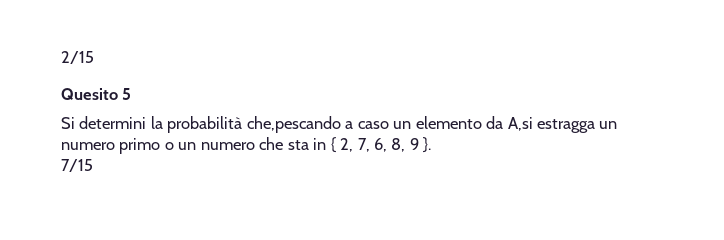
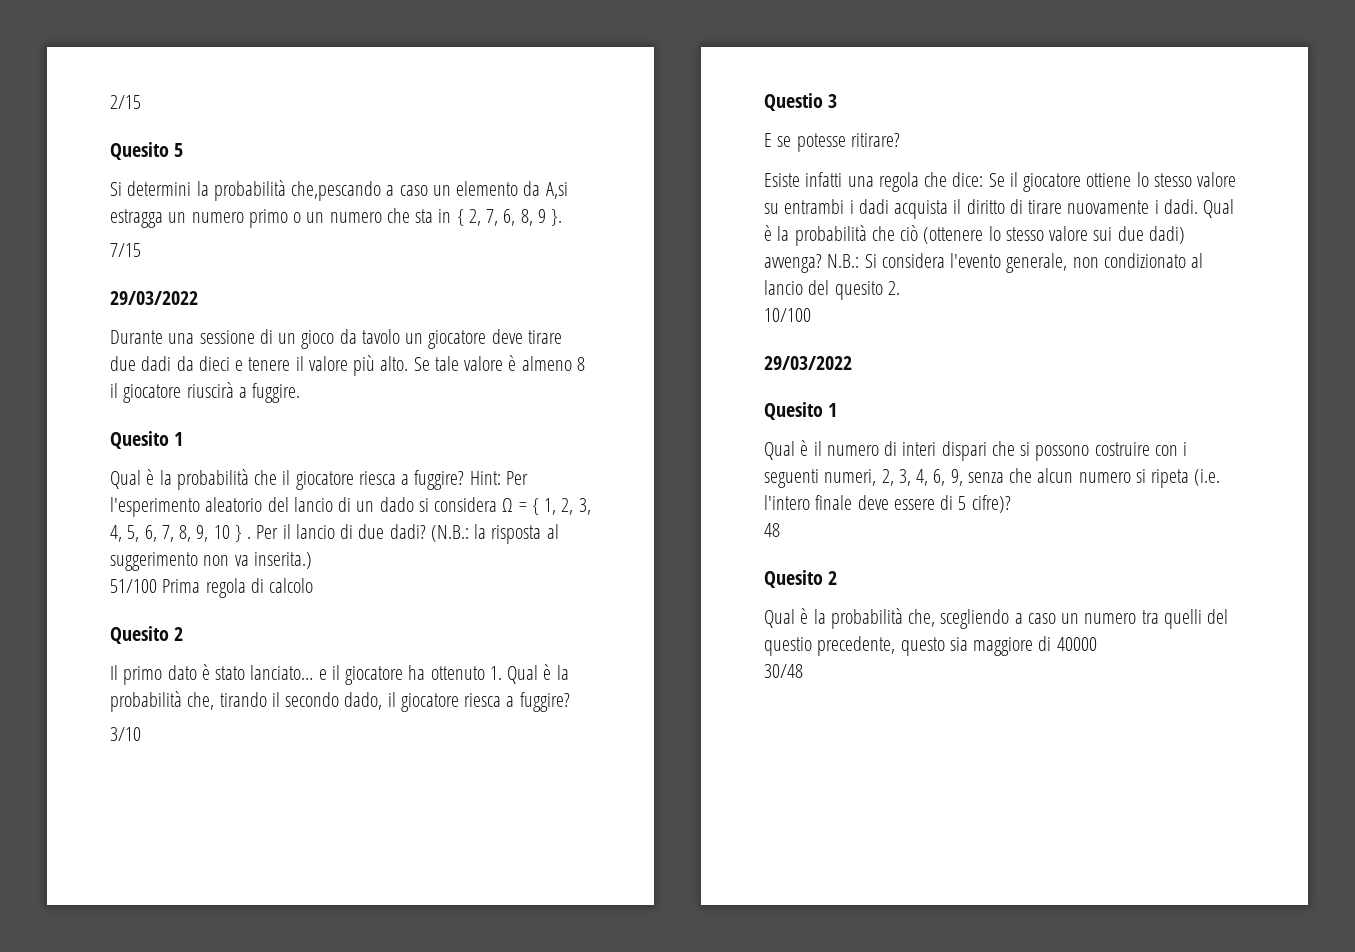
(93, 165) none -> [110,291,198,305] [110,329,562,349] [110,355,585,376] [110,382,301,403] [110,431,184,449] [110,469,528,490] [110,497,591,517] [110,524,559,544] [110,552,312,571] [110,578,314,598] [110,626,184,644] [110,664,569,685] [110,691,570,712] [110,727,141,741] [764,93,838,111] [764,133,900,152] [764,172,1237,192] [764,199,1235,219] [764,225,1185,246] [764,253,1204,273] [764,280,900,300] [764,308,811,322] [764,356,852,370] [764,402,838,420] [764,440,1188,461] [764,468,1221,488] [764,495,1011,513] [764,523,780,537] [764,570,838,588] [764,608,1229,629] [764,636,1097,656] [764,664,803,678] // 29/03/2022 // Durante una sessione di un gioco da tavolo un giocatore deve tirare due dadi da dieci e tenere il valore più alto. Se tale valore è almeno 8 il giocatore riuscirà a fuggire. // Quesito 1 // Qual è la probabilità che il giocatore riesca a fuggire? Hint: Per l'esperimento aleatorio del lancio di un dado si considera Ω = { 1, 2, 3, 4, 5, 6, 7, 8, 9, 10 } . Per il lancio di due dadi? (N.B.: la risposta al suggerimento non va inserita.) // 51/100 Prima regola di calcolo // Quesito 2 // Il primo dato è stato lanciato… e il giocatore ha ottenuto 1. Qual è la probabilità che, tirando il secondo dado, il giocatore riesca a fuggire? // 3/10 // Questio 3 // E se potesse ritirare? // Esiste infatti una regola che dice: Se il giocatore ottiene lo stesso valore su entrambi i dadi acquista il diritto di tirare nuovamente i dadi. Qual è la probabilità che ciò (ottenere lo stesso valore sui due dadi) avvenga? N.B.: Si considera l'evento generale, non condizionato al lancio del quesito 2. // 10/100 // 29/03/2022 // Quesito 1 // Qual è il numero di interi dispari che si possono costruire con i seguenti numeri, 2, 3, 4, 6, 9, senza che alcun numero si ripeta (i.e. l'intero finale deve essere di 5 cifre)? // 48 // Quesito 2 // Qual è la probabilità che, scegliendo a caso un numero tra quelli del questio precedente, questo sia maggiore di 40000 // 30/48

